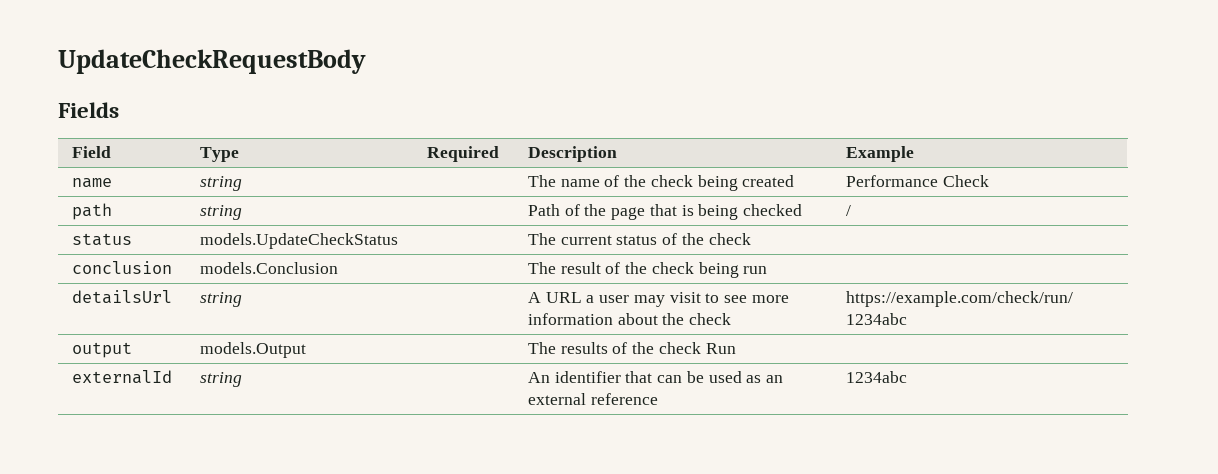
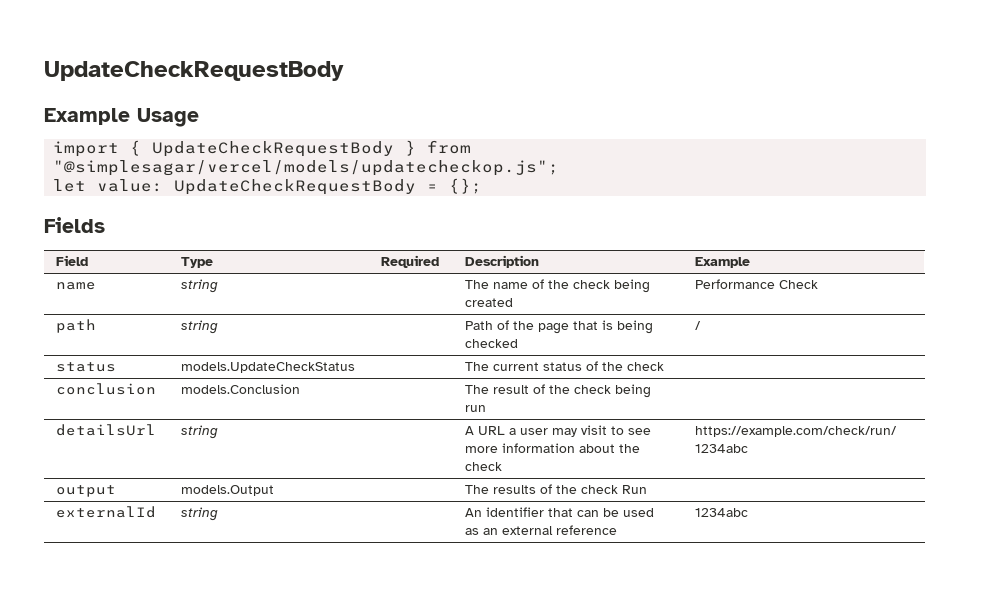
[58,49,366,74] UpdateCheckRequestBody -> [44,61,344,81] [44,108,199,127] [53,140,472,157] [53,160,560,176] [53,178,483,195] UpdateCheckRequestBody // Example Usage // import { UpdateCheckRequestBody } from "@simplesagar/vercel/models/updatecheckop.js"; // let value: UpdateCheckRequestBody = {};

